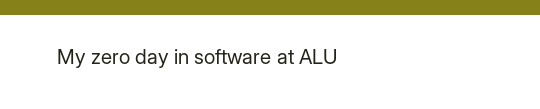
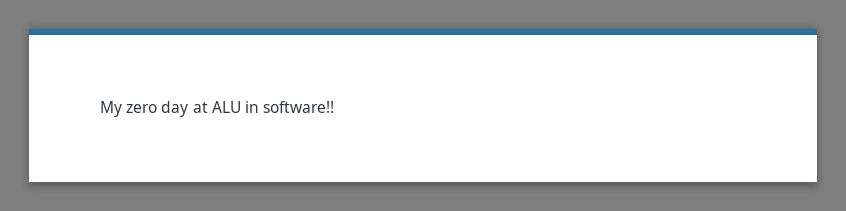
[173,49,338,64] in software at ALU -> [192,101,335,113] at ALU in software!!

